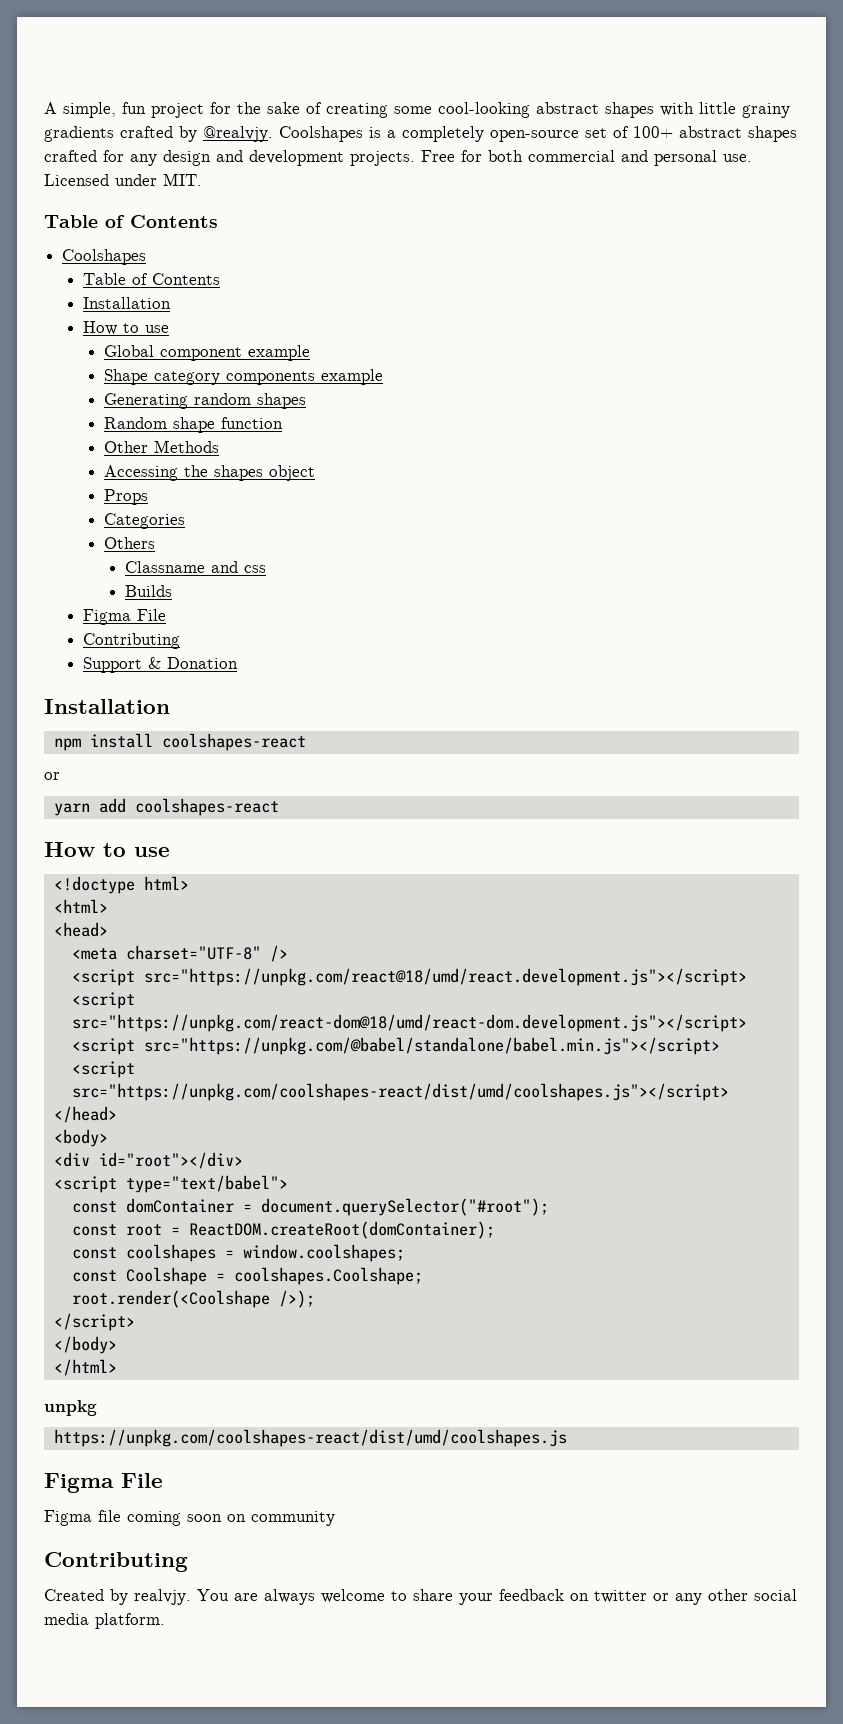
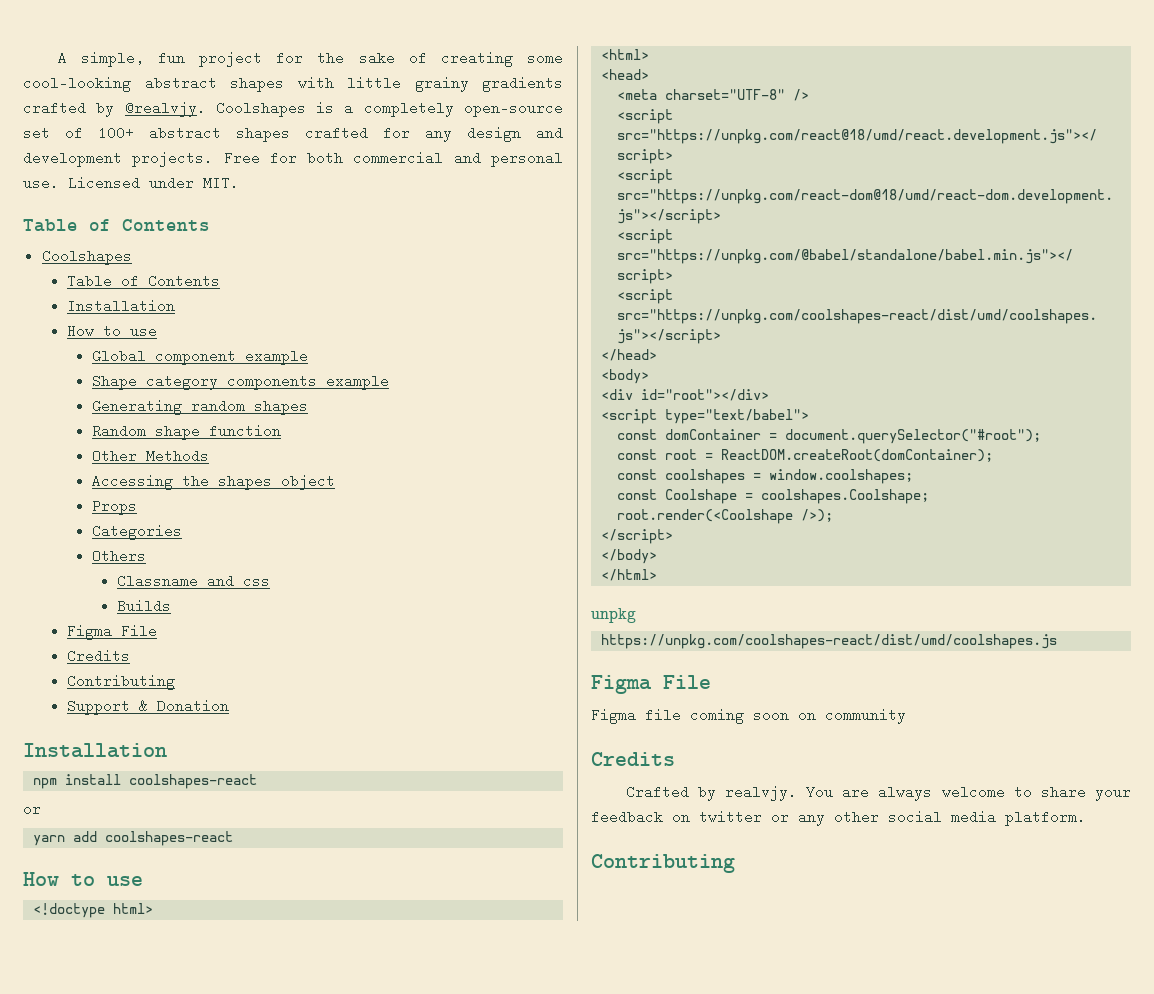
(167, 615) none -> [66,649,130,663] // Credits
[44,1552,188,1572] [44,1589,104,1601] Contributing // Created -> [591,752,675,766] [625,785,689,799] Credits // Crafted
(165, 1621) none -> [591,854,735,873] // Contributing

